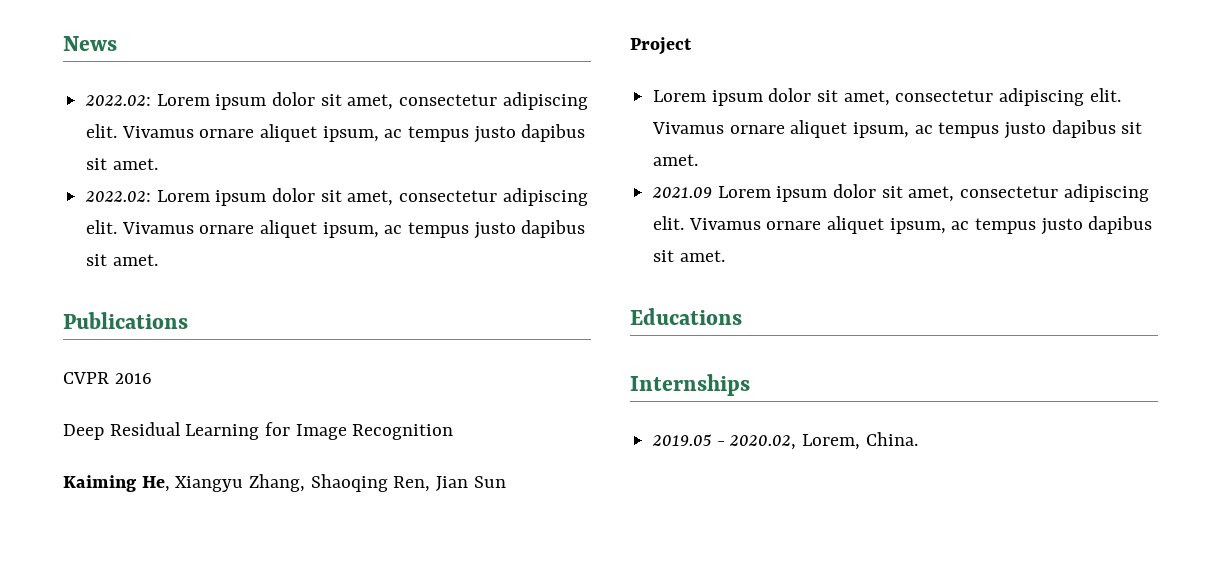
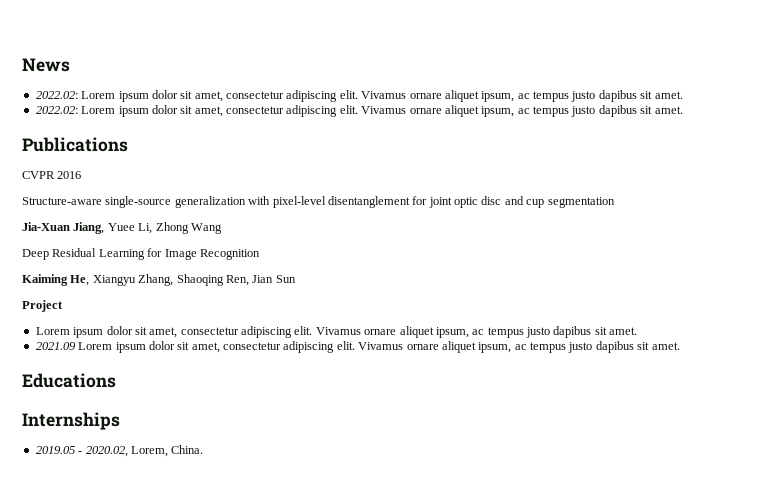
(152, 378) none -> [22,196,615,208] [22,222,222,234] // Structure-aware single-source generalization with pixel-level disentanglement for joint optic disc and cup segmentation // Jia-Xuan Jiang, Yuee Li, Zhong Wang

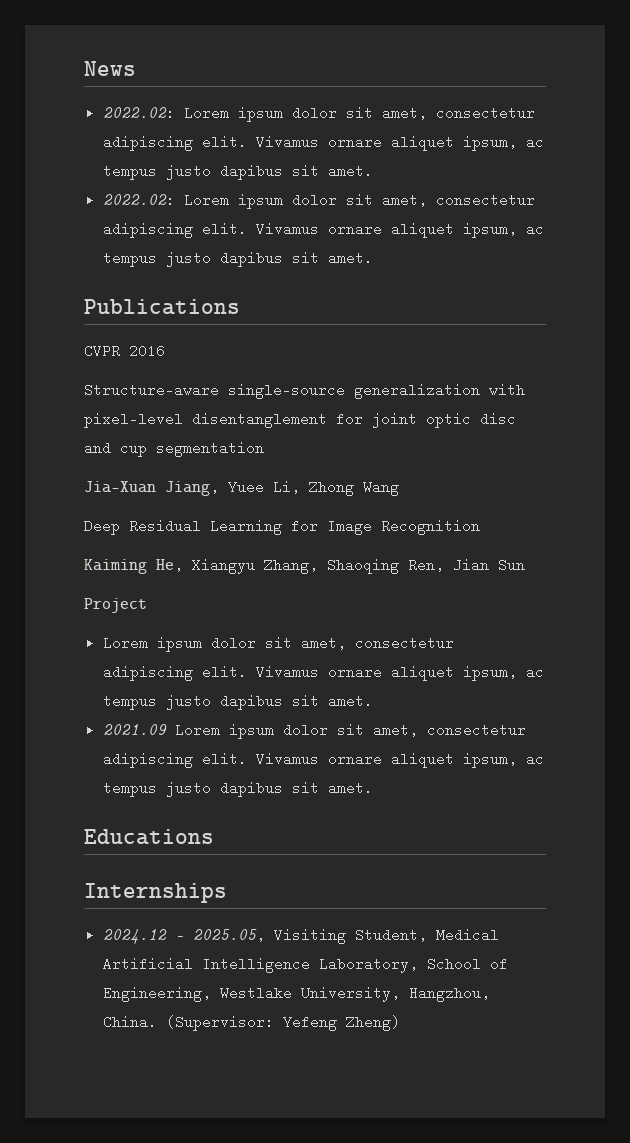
[35,445,204,457] 2019.05 - 2020.02, Lorem, China. -> [102,928,499,944] [102,957,508,973] [102,986,490,1002] [102,1015,400,1031] 2024.12 - 2025.05, Visiting Student, Medical Artificial Intelligence Laboratory, School of Engineering, Westlake University, Hangzhou, China. (Supervisor: Yefeng Zheng)

